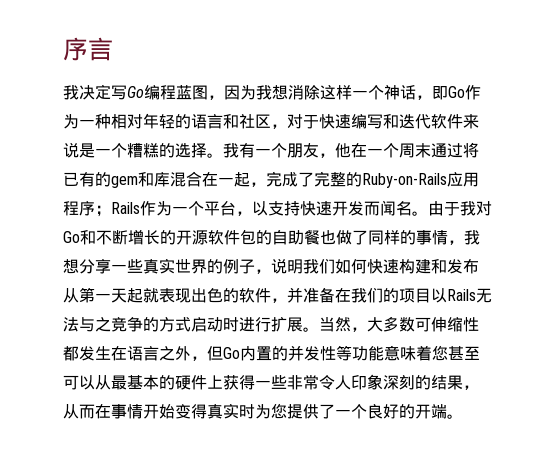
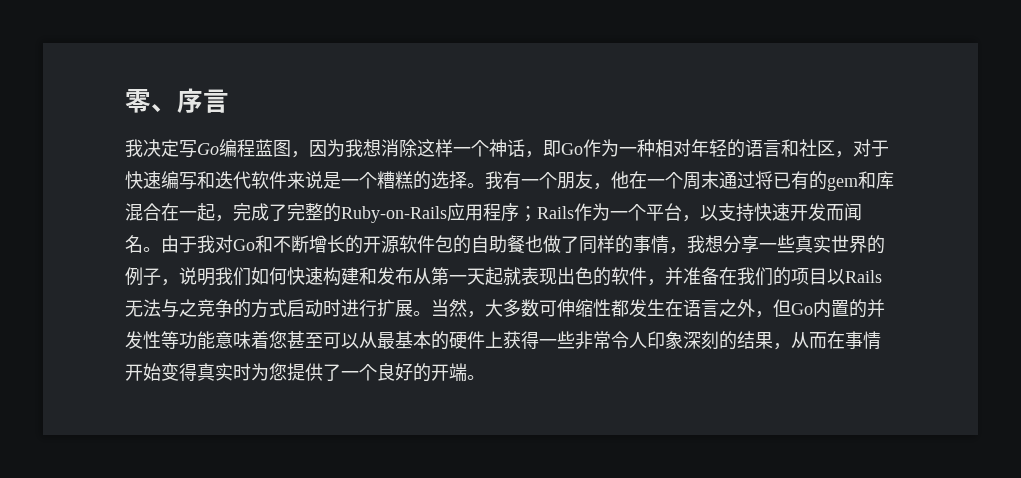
(63, 49) none -> [125,89,177,113] 零、

